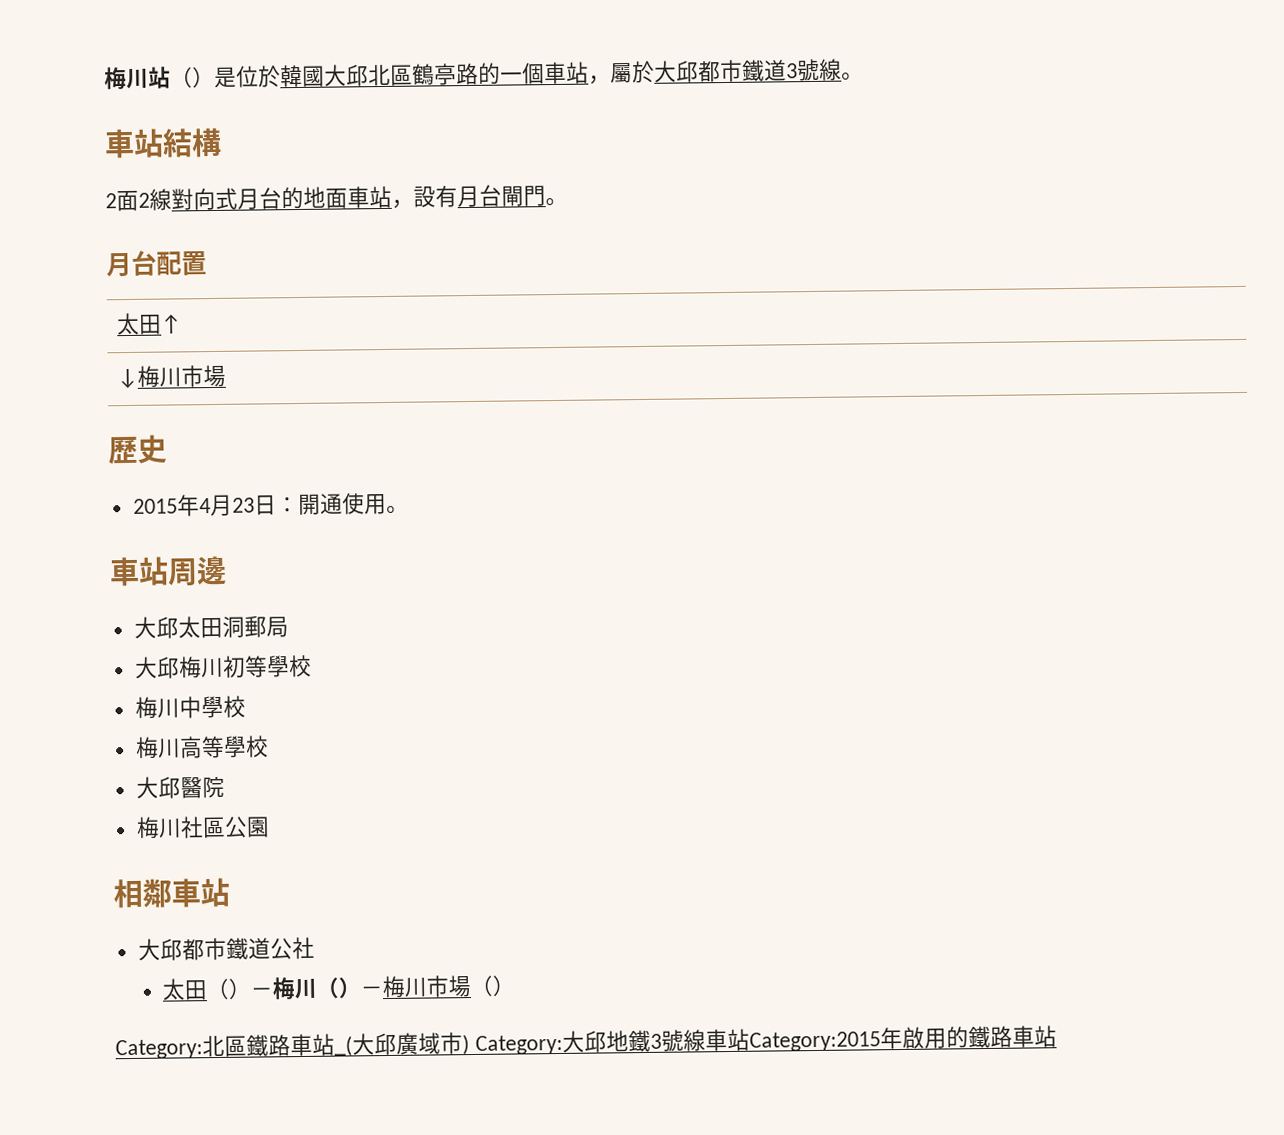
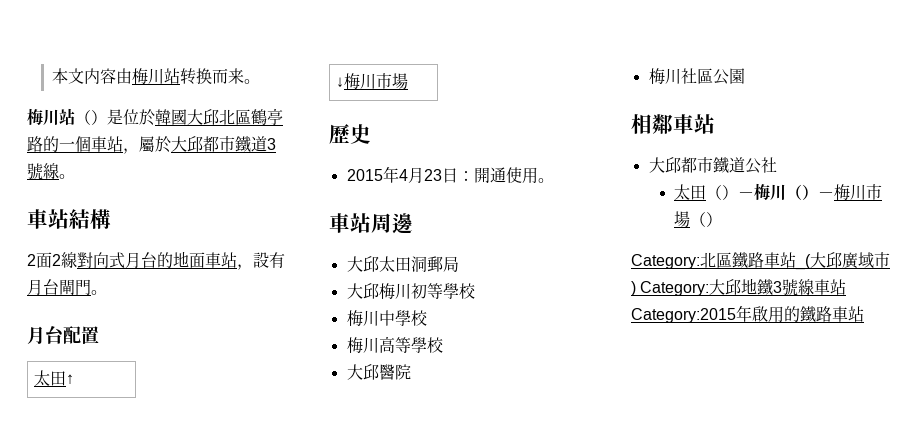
(104, 78) none -> [52,68,261,85] 本文内容由梅川站转换而来。 //

